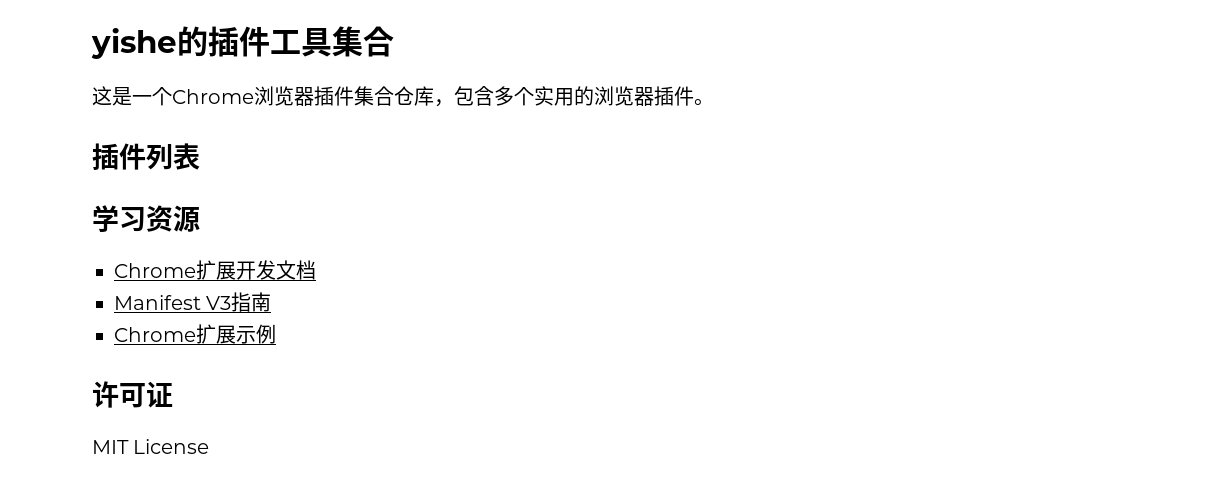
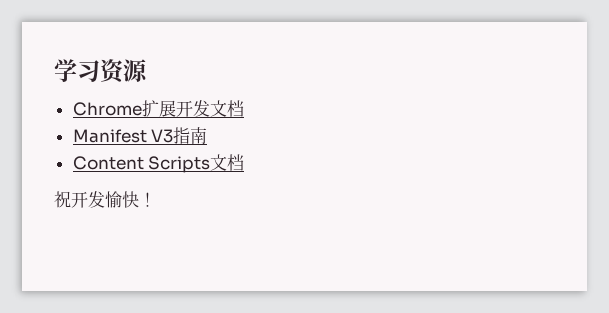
[91,26,394,59] [92,86,714,107] [92,143,200,170] yishe的插件工具集合 // 这是一个Chrome浏览器插件集合仓库，包含多个实用的浏览器插件。 // 插件列表 // -> (54, 70) none
[114,324,276,344] [92,381,173,408] [92,439,210,454] Chrome扩展示例 // 许可证 // MIT License -> [72,154,245,173] [54,191,156,208] Content Scripts文档 // 祝开发愉快！

